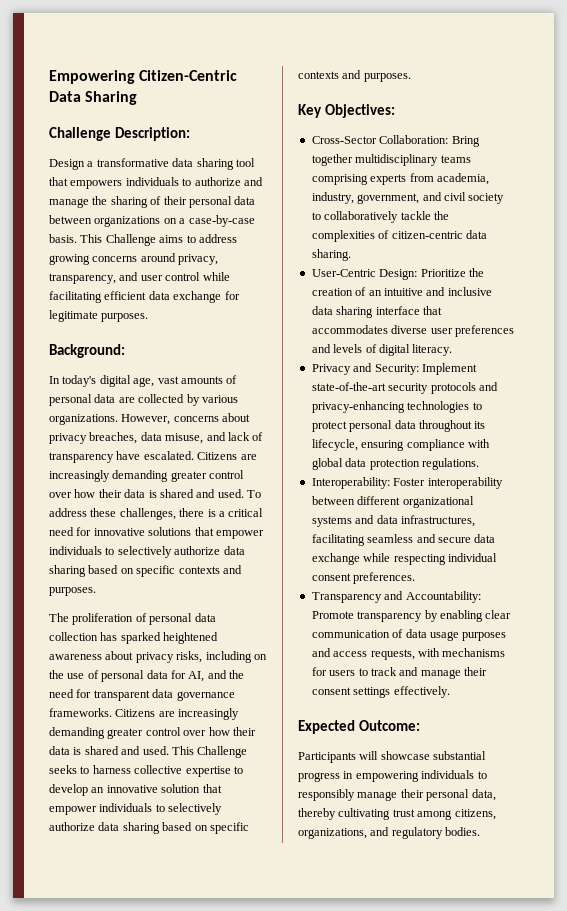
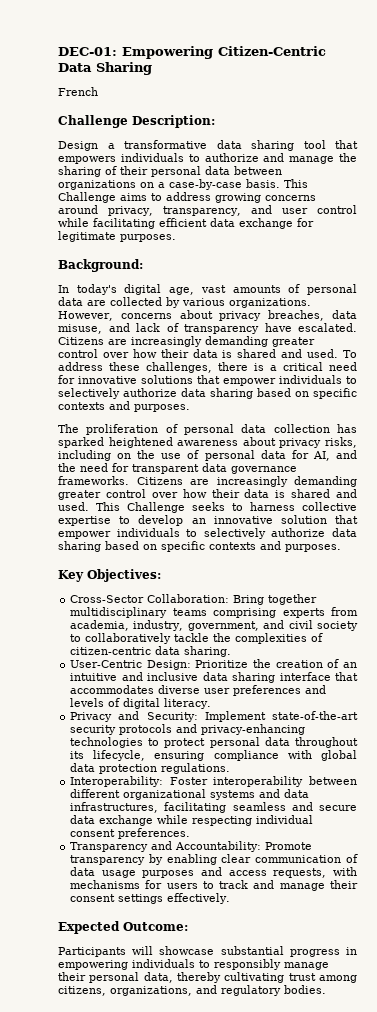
(49, 77) none -> [58,47,117,56] DEC-01:
(138, 98) none -> [58,87,98,96] // French

